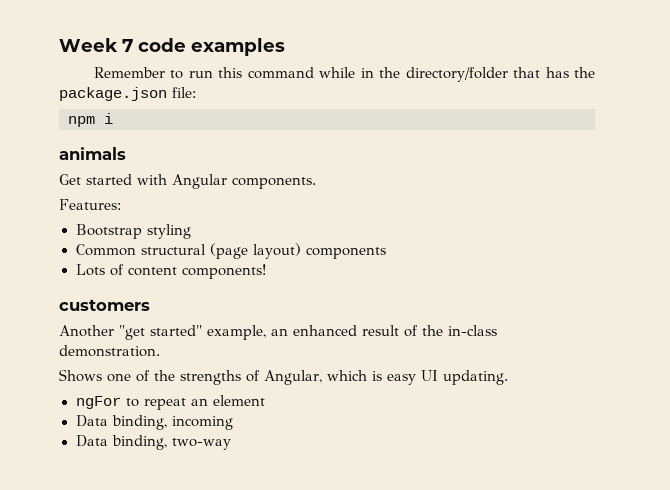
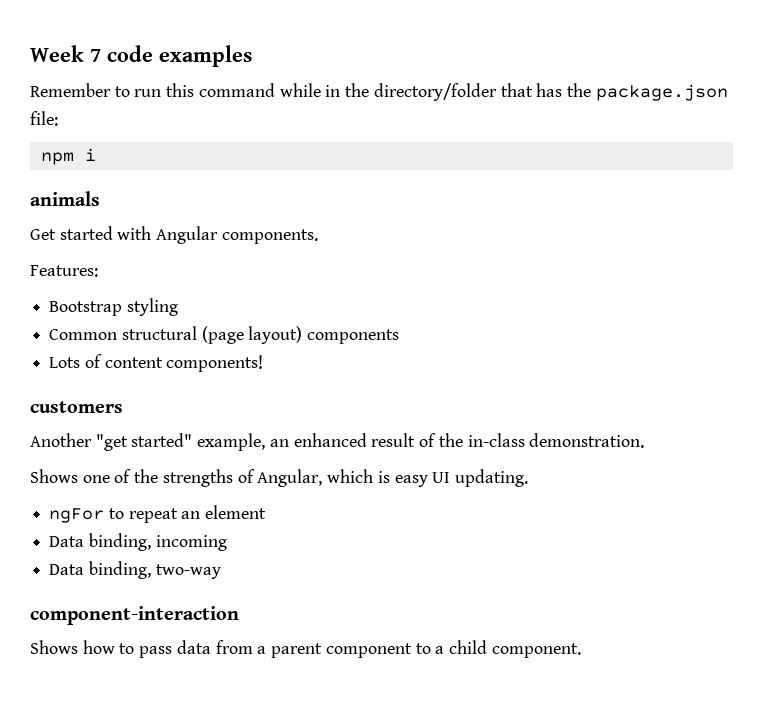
(231, 444) none -> [30,606,239,625] [30,640,581,658] // component-interaction // Shows how to pass data from a parent component to a child component.

